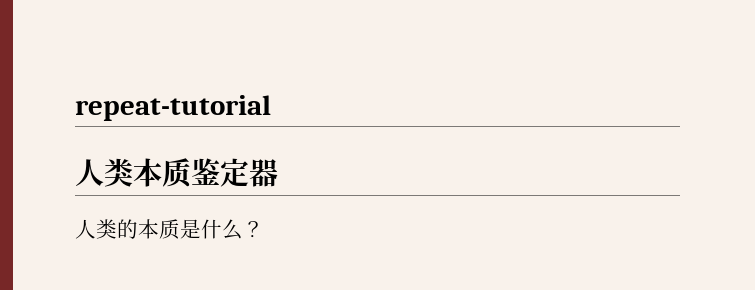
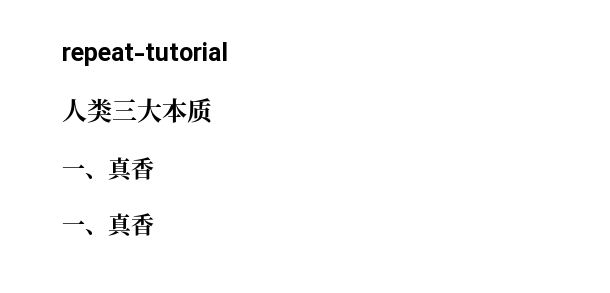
[133,158,278,187] [75,219,264,240] 本质鉴定器 // 人类的本质是什么？ -> [112,98,212,123] [62,157,154,182] [62,213,154,238] 三大本质 // 一、真香 // 一、真香

